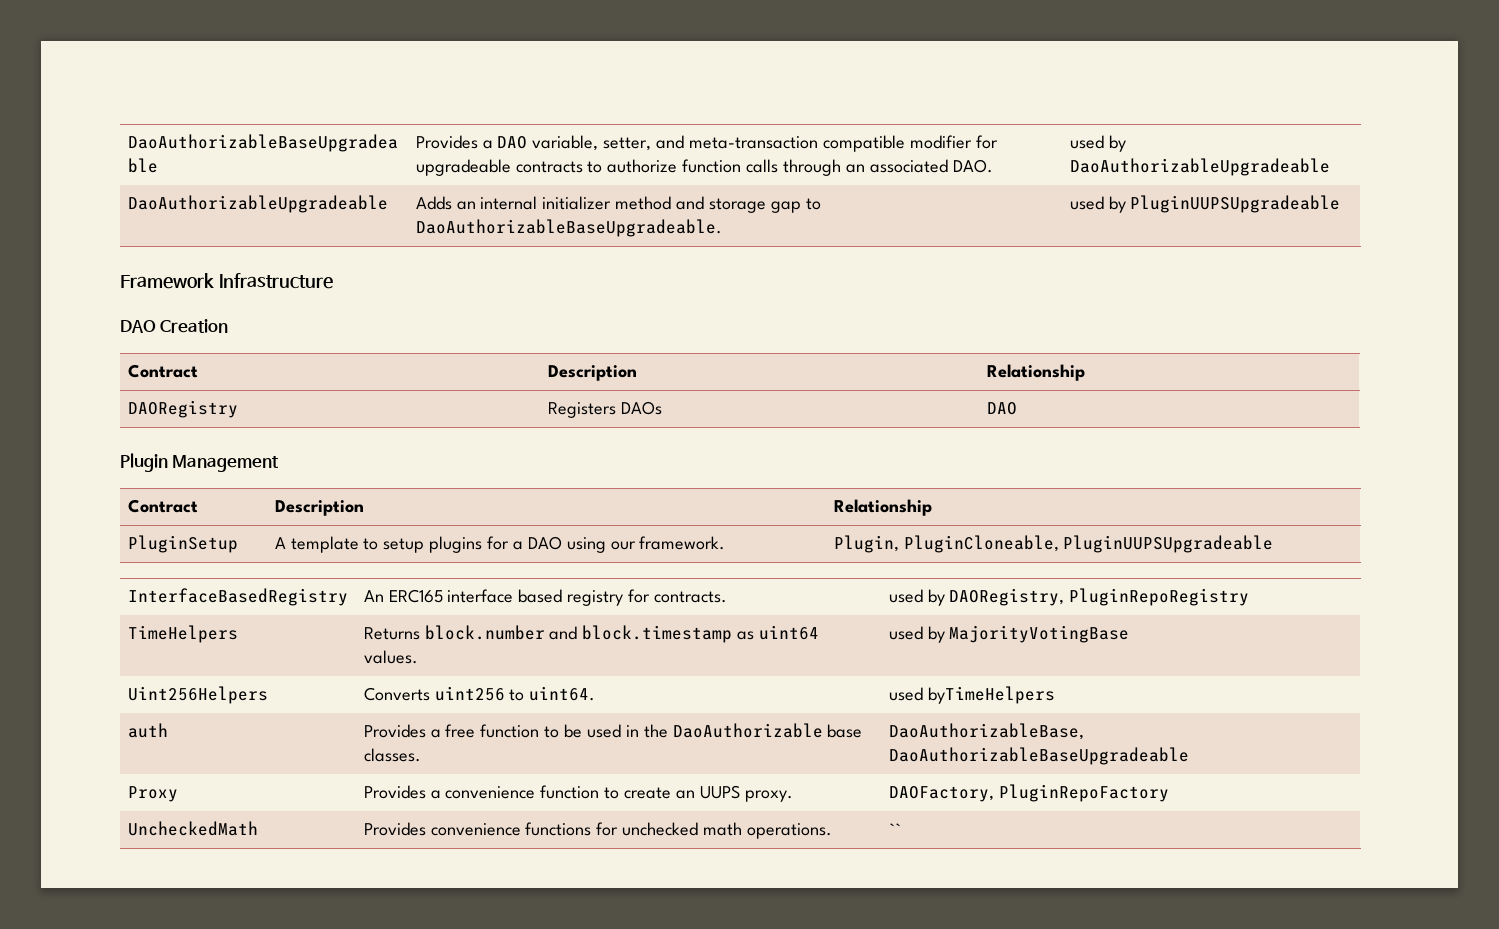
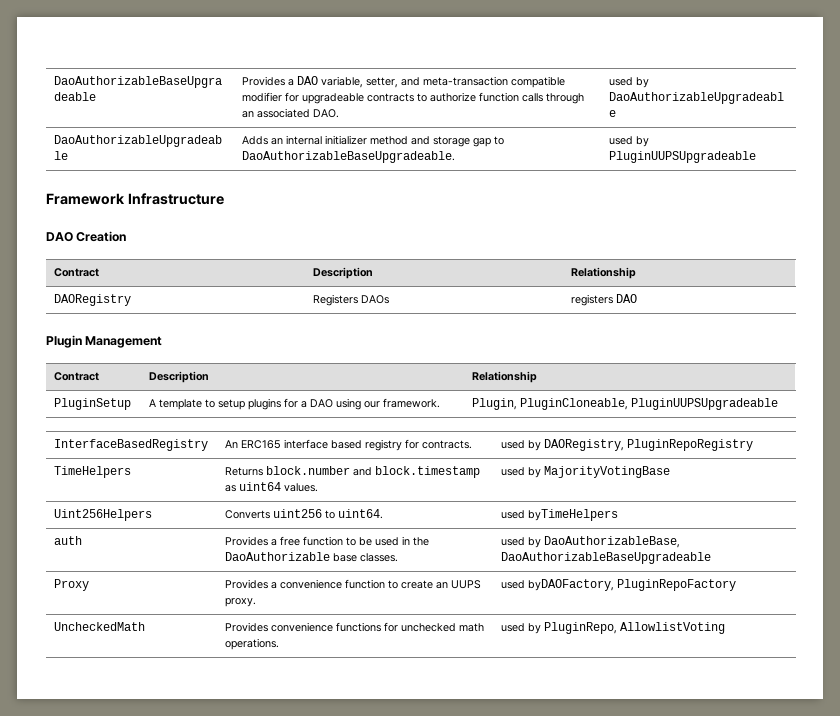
(662, 408) none -> [571,294,614,306] registers
(421, 755) none -> [501,537,542,548] used by
[888,786,994,802] DAOFactory, -> [501,579,615,591] used byDAOFactory,
[888,823,901,835] `` -> [501,622,726,634] used by PluginRepo, AllowlistVoting

